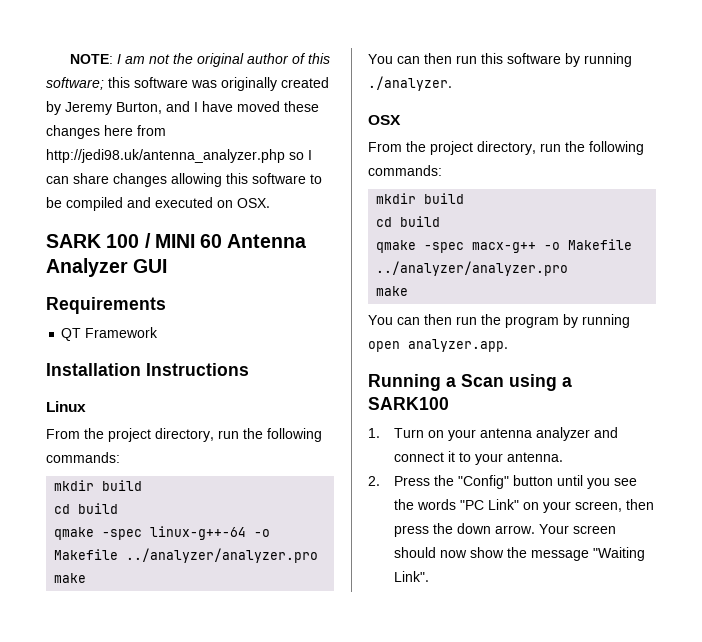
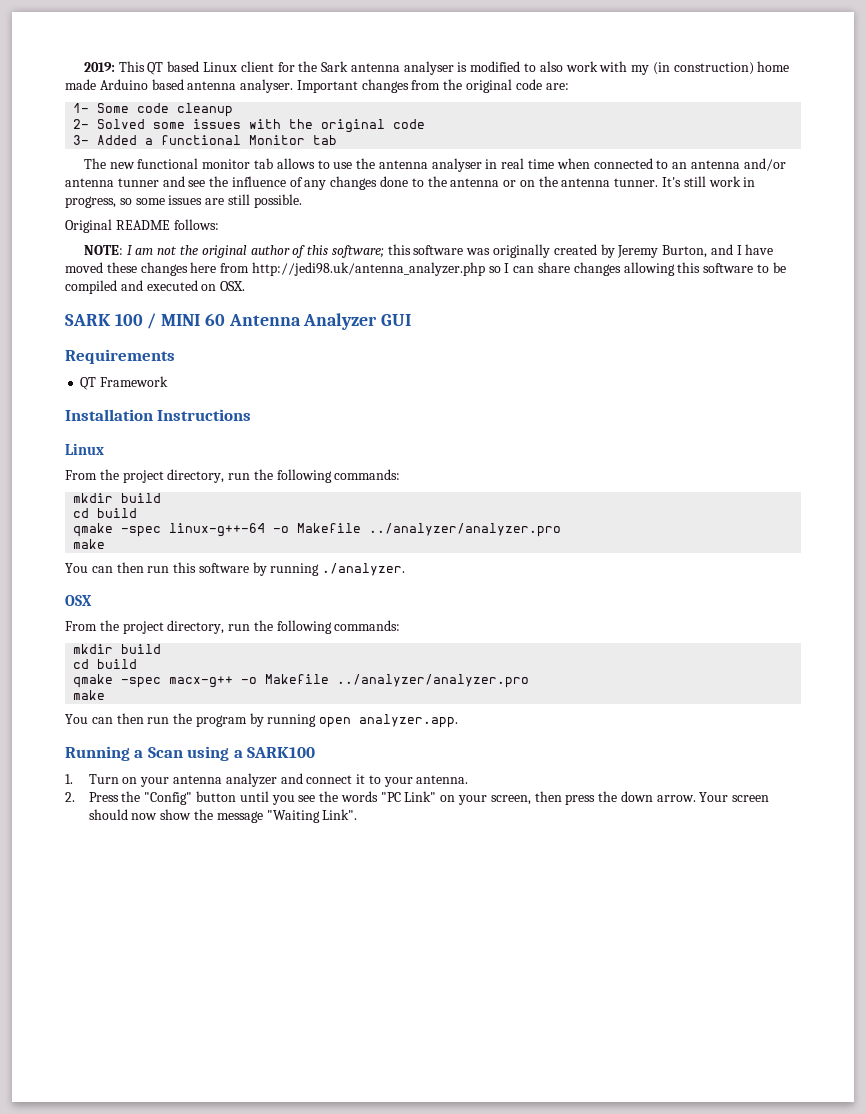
(70, 59) none -> [83,61,790,75] [65,79,569,93] [73,103,234,117] [73,119,426,133] [73,135,338,145] [83,158,786,172] [65,176,756,190] [65,194,302,208] [65,219,219,233] 2019: This QT based Linux client for the Sark antenna analyser is modified to also work with my (in construction) home made Arduino based antenna analyser. Important changes from the original code are: // 1- Some code cleanup // 2- Solved some issues with the original code // 3- Added a functional Monitor tab // The new functional monitor tab allows to use the antenna analyser in real time when connected to an antenna and/or antenna tunner and see the influence of any changes done to the antenna or on the antenna tunner. It's still work in progress, so some issues are still possible. // Original README follows: //

